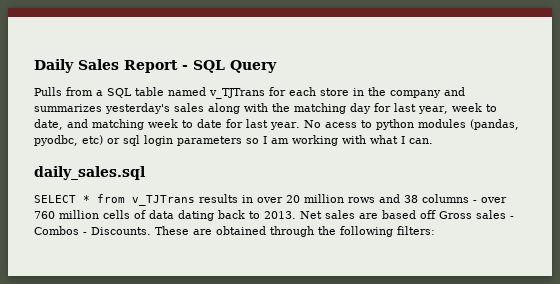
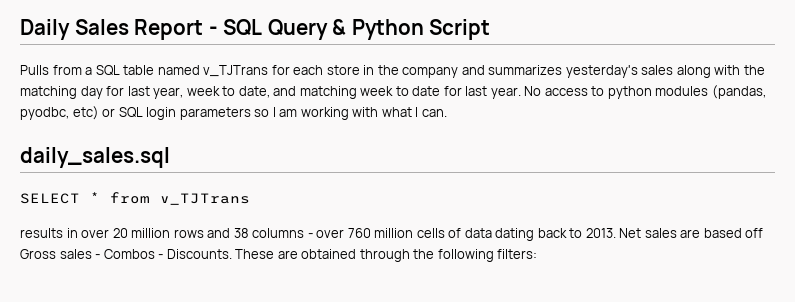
(277, 66) none -> [332,19,491,40] & Python Script
[324,122,357,128] acess -> [544,88,588,96] access
[123,135,140,146] sql -> [118,107,143,118] SQL
(195, 200) none -> (250, 199) //

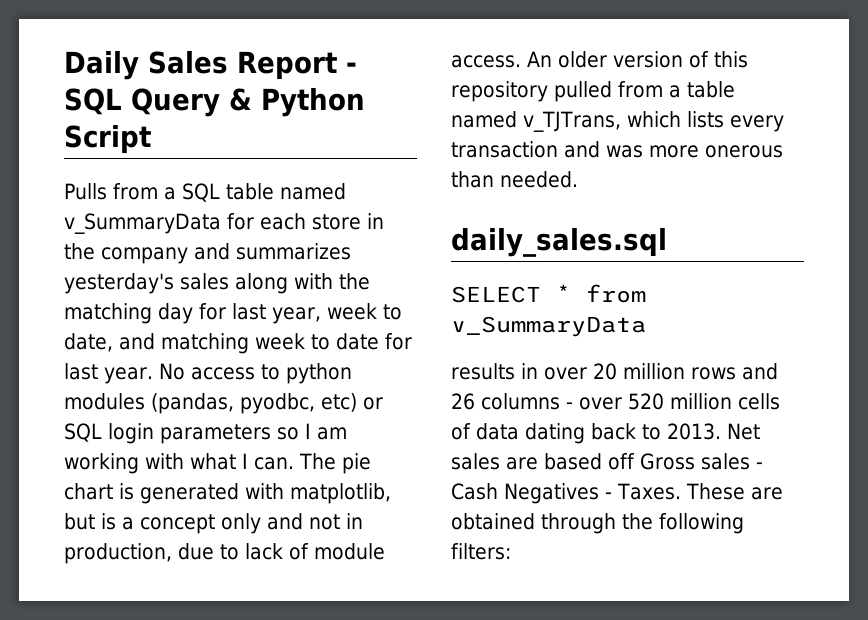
[203,65,269,77] v_TJTrans -> [64,213,221,234] v_SummaryData
(447, 113) none -> [299,453,371,474] [64,483,391,504] [64,513,363,534] [64,543,385,564] [451,51,748,68] [451,81,735,102] [451,111,784,132] [451,141,783,158] [451,171,578,188] The pie chart is generated with matplotlib, but is a concept only and not in production, due to lack of module access. An older version of this repository pulled from a table named v_TJTrans, which lists every transaction and was more onerous than needed.
[160,193,250,205] v_TJTrans -> [451,316,646,337] v_SummaryData
[233,228,249,238] 38 -> [451,393,475,410] 26
[347,228,371,238] 760 -> [628,393,664,410] 520
[103,249,232,259] Combos - Discounts. -> [451,483,681,504] Cash Negatives - Taxes.

